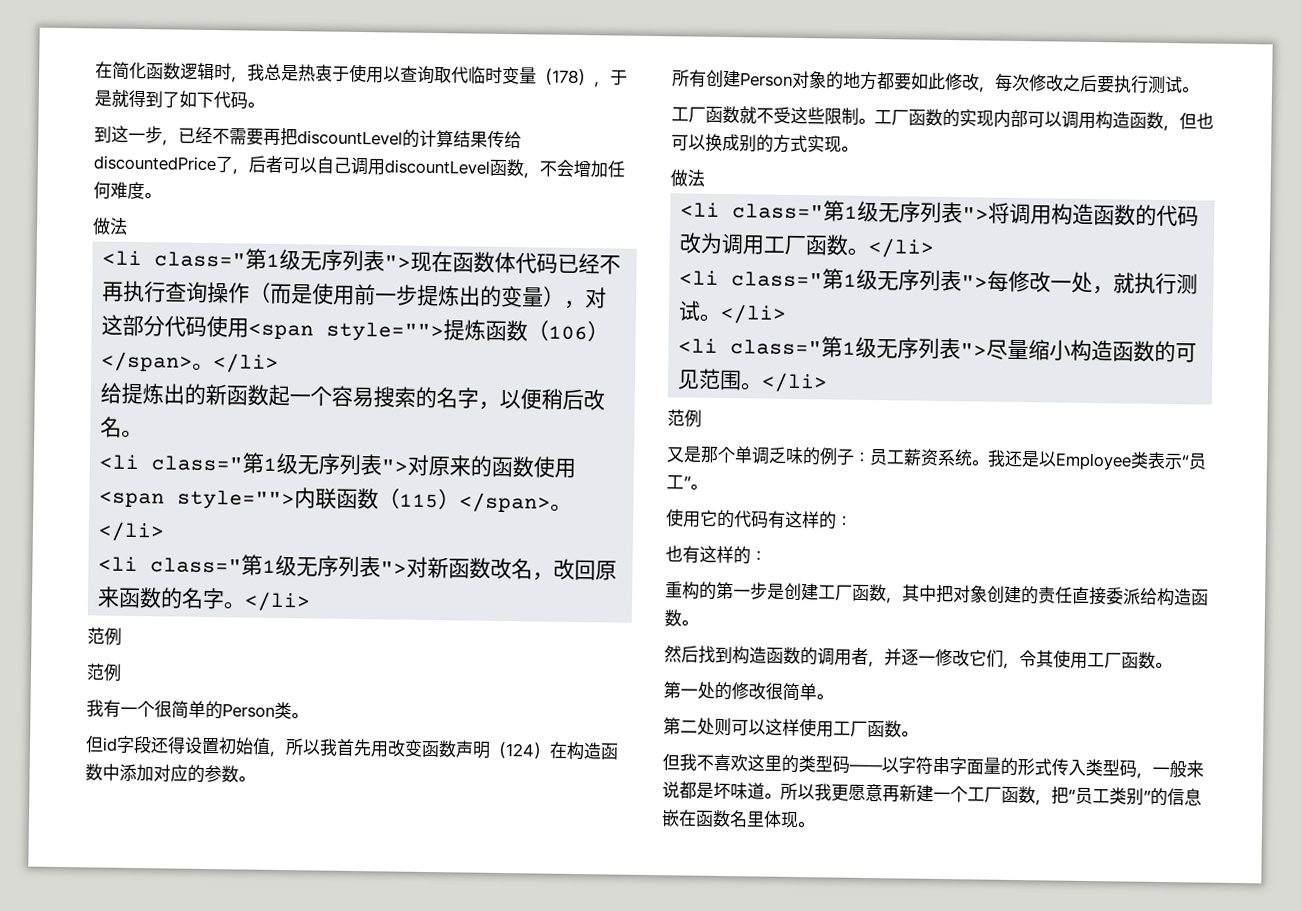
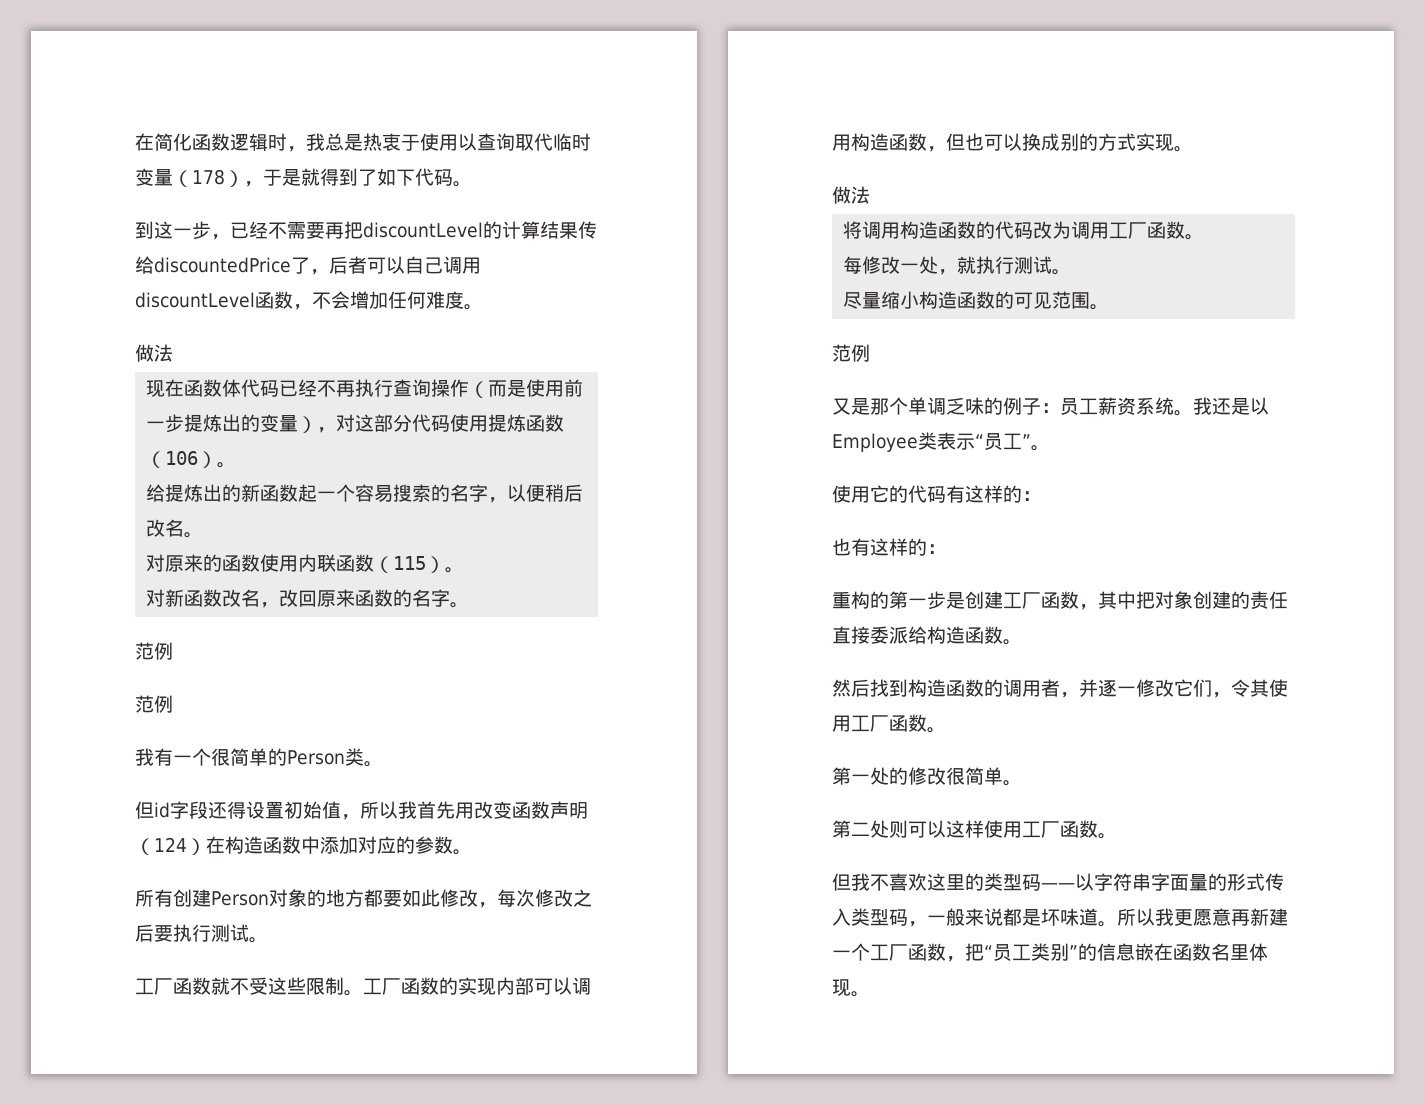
[102,248,412,272] <li class="第1级无序列表"> -> (173, 353) none
[248,321,445,343] <span style=""> -> (489, 423) none
[101,351,280,373] </span>。</li> -> [217,462,237,468] 。
[99,452,409,476] <li class="第1级无序列表"> -> (204, 535) none
[99,489,296,511] <span style=""> -> (299, 563) none
[459,492,573,513] [98,521,166,542] [98,554,408,578] </span>。</li> // <li class="第1级无序列表"> -> [445,567,465,573] 。 //
[244,591,312,612] </li> -> (470, 605) none
[680,200,990,224] <li class="第1级无序列表"> -> (870, 195) none
[868,237,935,258] [679,268,989,292] </li> // <li class="第1级无序列表"> -> (1205, 237) //
[720,303,788,324] [678,336,988,360] </li> // <li class="第1级无序列表"> -> (1072, 272) //
[761,372,829,393] </li> -> (1110, 307) none

